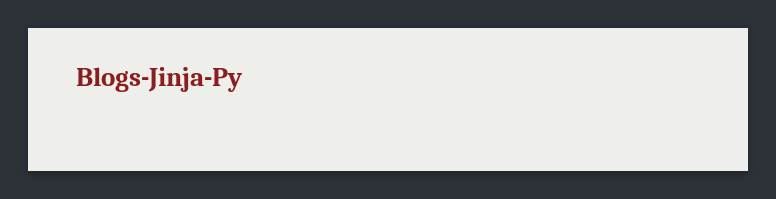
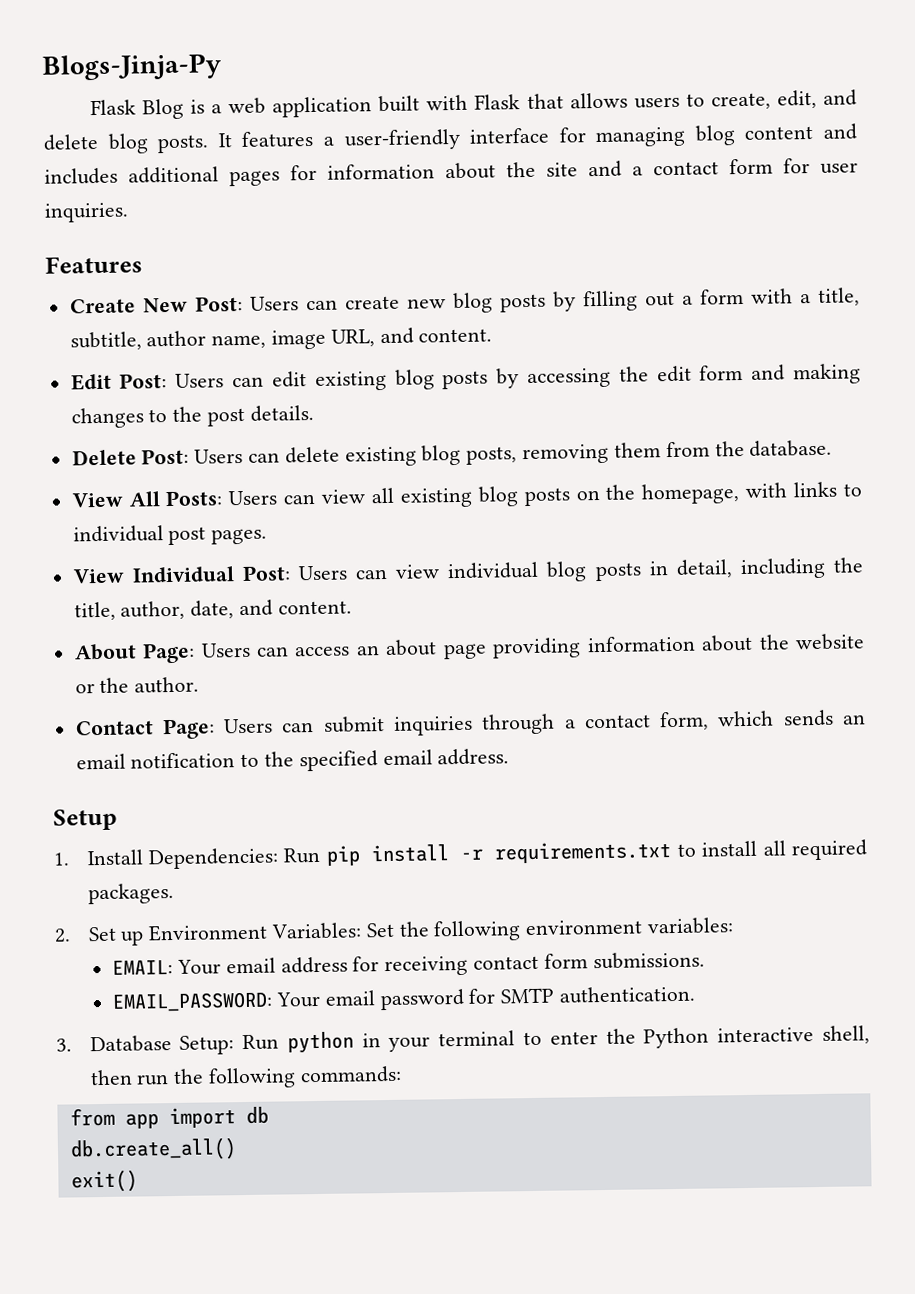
(243, 79) none -> [89,89,858,120] [43,123,857,154] [44,158,858,187] [44,202,129,223] [45,255,143,274] [69,287,861,314] [69,327,493,351] [70,363,862,391] [70,404,314,429] [71,439,833,467] [71,481,862,508] [72,525,268,546] [72,557,863,584] [73,599,352,621] [73,633,865,664] [74,676,200,694] [75,709,867,740] [75,748,510,772] [53,808,118,831] [53,839,869,870] [87,882,174,905] [54,917,734,946] [112,951,705,977] [112,985,696,1012] [56,1025,870,1055] [89,1065,402,1089] [69,1106,269,1129] [69,1137,237,1162] [70,1169,138,1193] // Flask Blog is a web application built with Flask that allows users to create, edit, and delete blog posts. It features a user-friendly interface for managing blog content and includes additional pages for information about the site and a contact form for user inquiries. // Features // Create New Post: Users can create new blog posts by filling out a form with a title, subtitle, author name, image URL, and content. // Edit Post: Users can edit existing blog posts by accessing the edit form and making changes to the post details. // Delete Post: Users can delete existing blog posts, removing them from the database. // View All Posts: Users can view all existing blog posts on the homepage, with links to individual post pages. // View Individual Post: Users can view individual blog posts in detail, including the title, author, date, and content. // About Page: Users can access an about page providing information about the website or the author. // Contact Page: Users can submit inquiries through a contact form, which sends an email notification to the specified email address. // Setup // 1. Install Dependencies: Run pip install -r requirements.txt to install all required packages. // 2. Set up Environment Variables: Set the following environment variables: // EMAIL: Your email address for receiving contact form submissions. // EMAIL_PASSWORD: Your email password for SMTP authentication. // 3. Database Setup: Run python in your terminal to enter the Python interactive shell, then run the following commands: // from app import db // db.create_all() // exit()

